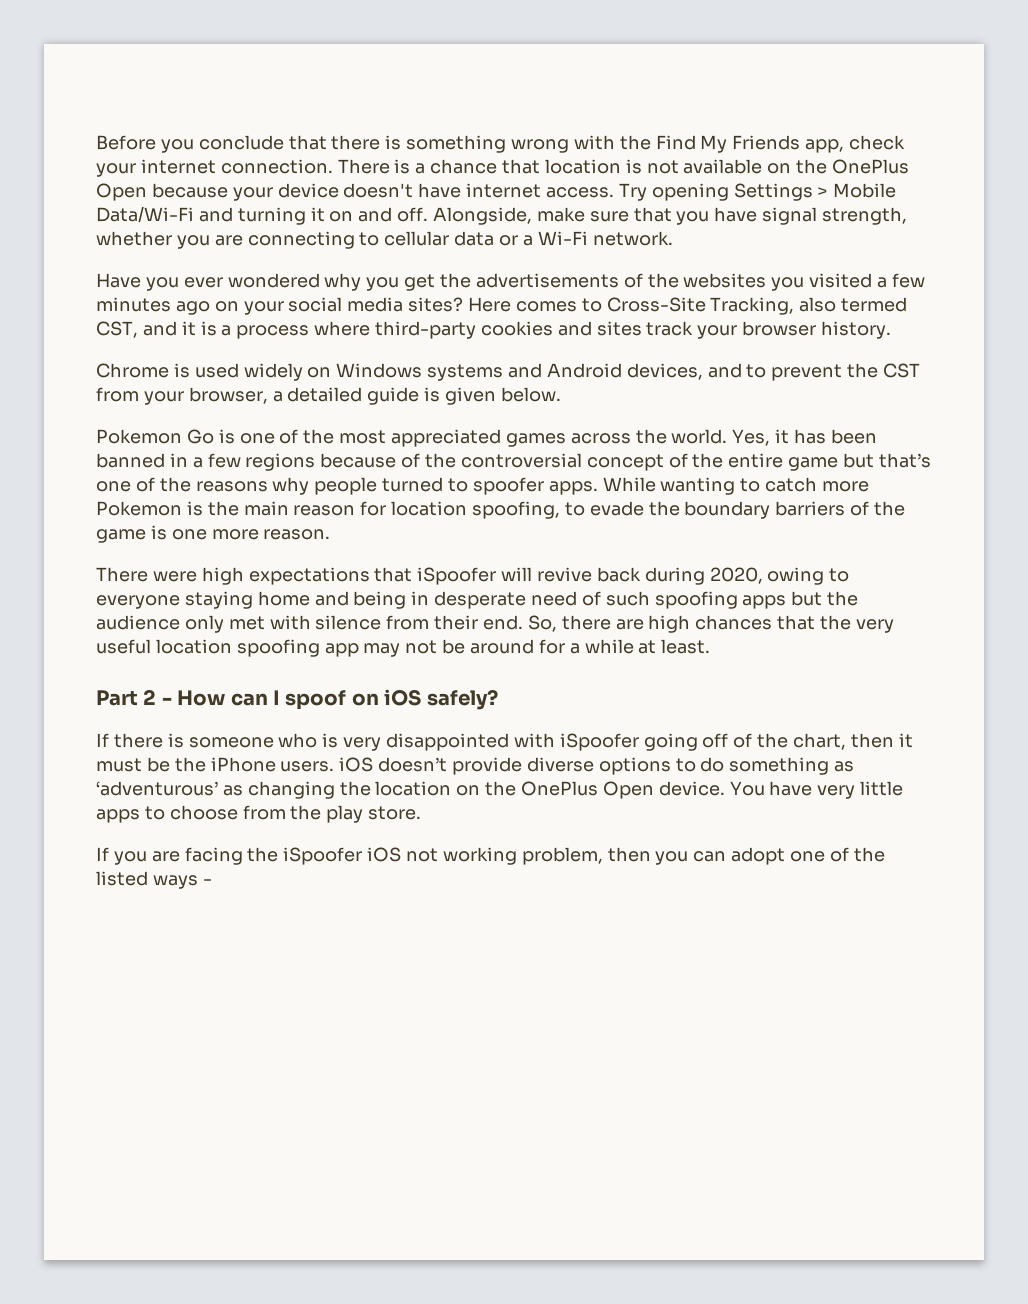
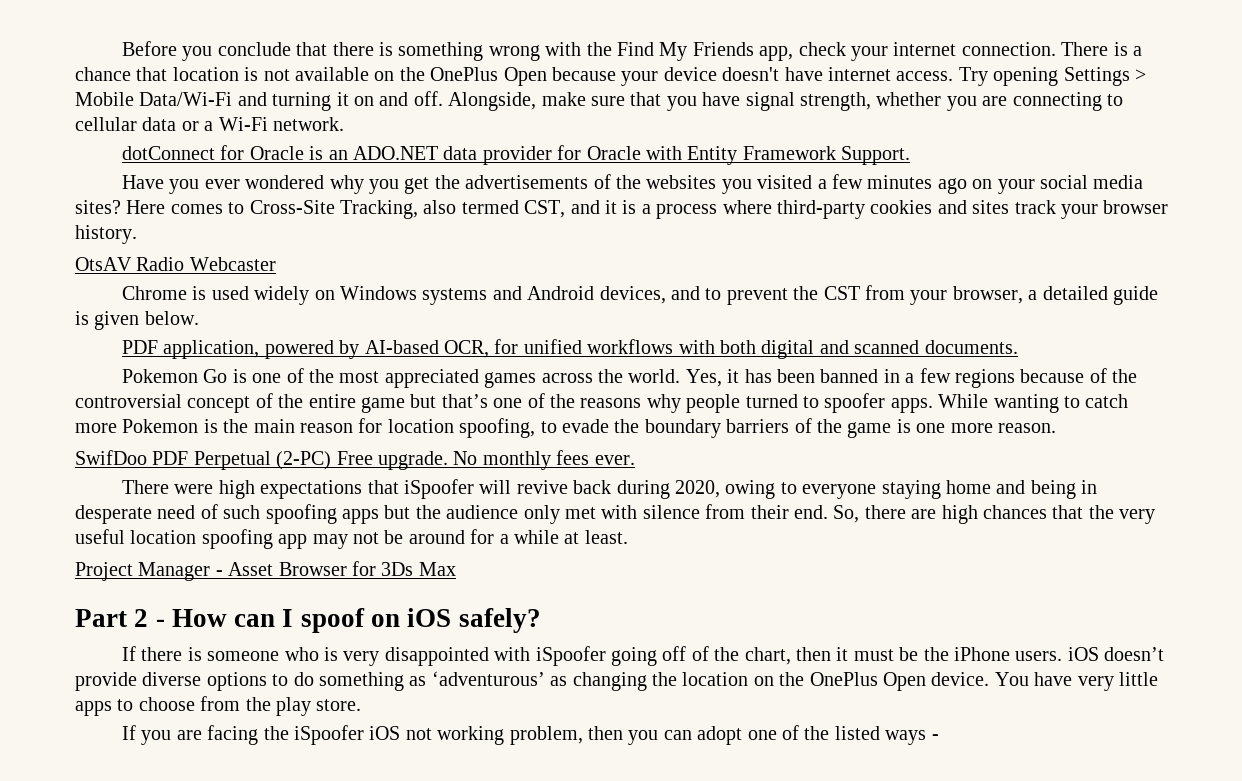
(673, 238) none -> [122,145,911,165] // dotConnect for Oracle is an ADO.NET data provider for Oracle with Entity Framework Support.
(892, 330) none -> [75,257,276,271] // OtsAV Radio Webcaster
(561, 394) none -> [122,339,1018,359] // PDF application, powered by AI-based OCR, for unified workflows with both digital and scanned documents.
(331, 534) none -> [75,450,635,470] // SwifDoo PDF Perpetual (2-PC) Free upgrade. No monthly fees ever.
(711, 646) none -> [75,561,456,581] // Project Manager - Asset Browser for 3Ds Max

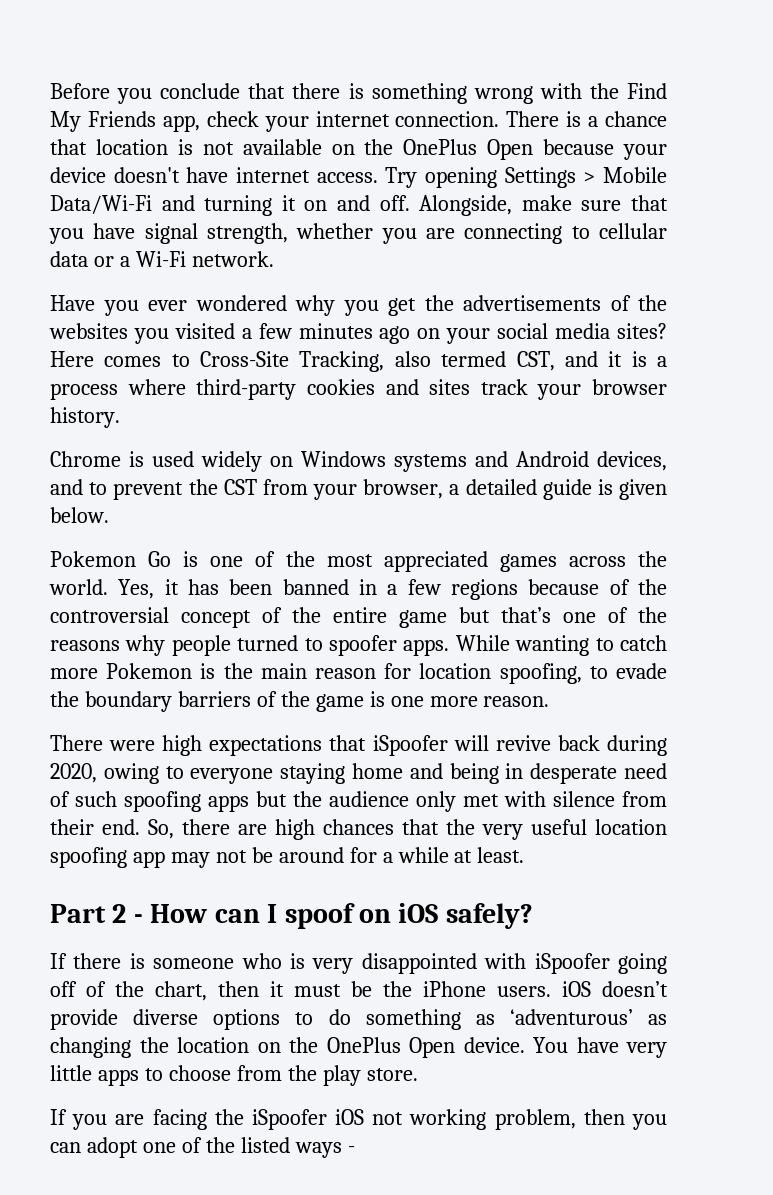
[122,145,911,165] // dotConnect for Oracle is an ADO.NET data provider for Oracle with Entity Framework Support. -> (274, 259) none
[75,257,276,271] // OtsAV Radio Webcaster -> (120, 417) none
[122,339,1018,359] // PDF application, powered by AI-based OCR, for unified workflows with both digital and scanned documents. -> (109, 515) none
[75,450,635,470] // SwifDoo PDF Perpetual (2-PC) Free upgrade. No monthly fees ever. -> (550, 701) none
[75,561,456,581] // Project Manager - Asset Browser for 3Ds Max -> (525, 855) none

